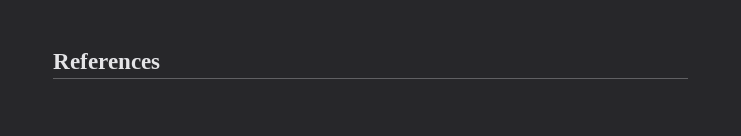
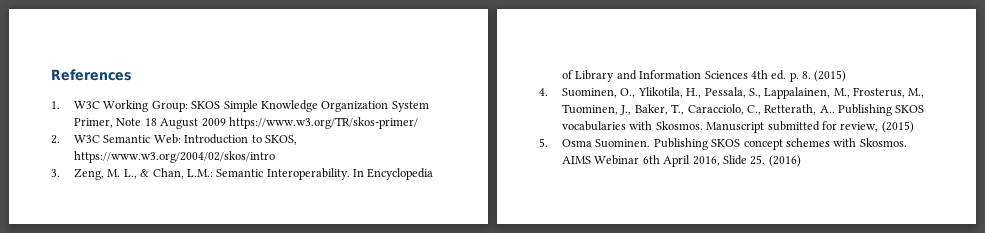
(160, 61) none -> [51,100,429,112] [74,117,418,129] [51,134,297,145] [74,151,276,163] [51,168,434,180] [562,70,847,82] [539,87,925,99] [562,104,925,116] [562,121,914,133] [539,138,907,150] [562,155,801,167] // 1. W3C Working Group: SKOS Simple Knowledge Organization System Primer, Note 18 August 2009 https://www.w3.org/TR/skos-primer/ // 2. W3C Semantic Web: Introduction to SKOS, https://www.w3.org/2004/02/skos/intro // 3. Zeng, M. L., & Chan, L.M.: Semantic Interoperability. In Encyclopedia of Library and Information Sciences 4th ed. p. 8. (2015) // 4. Suominen, O., Ylikotila, H., Pessala, S., Lappalainen, M., Frosterus, M., Tuominen, J., Baker, T., Caracciolo, C., Retterath, A.. Publishing SKOS vocabularies with Skosmos. Manuscript submitted for review, (2015) // 5. Osma Suominen. Publishing SKOS concept schemes with Skosmos. AIMS Webinar 6th April 2016, Slide 25. (2016)

